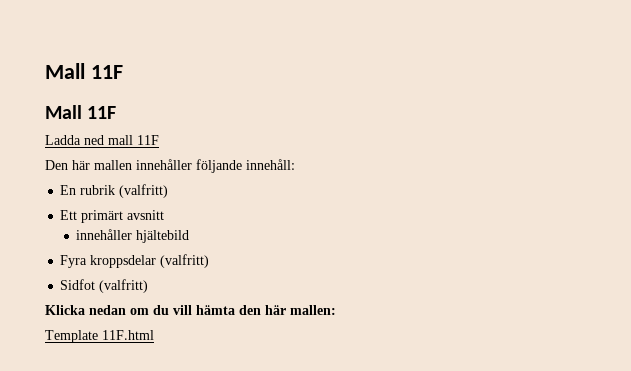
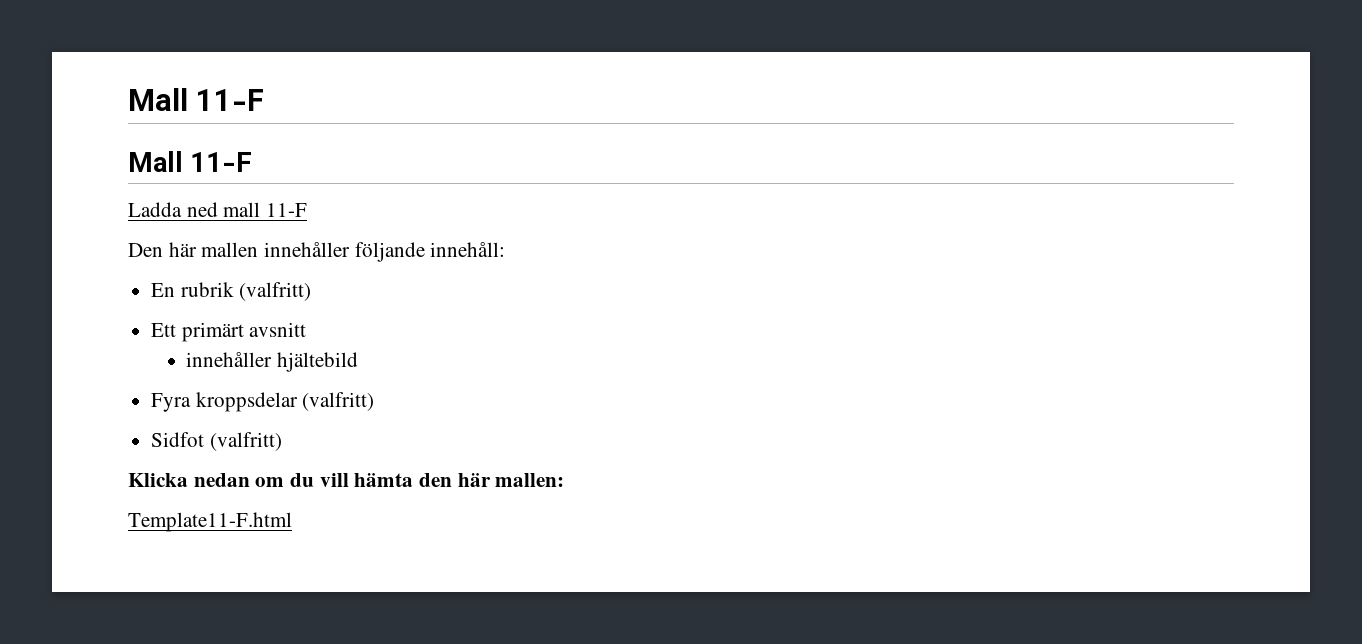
[45,63,123,79] [45,105,117,119] Mall 11F // Mall 11F -> [128,88,265,111] [128,151,253,172] Mall 11-F // Mall 11-F
[137,135,159,145] 11F -> [266,203,308,217] 11-F
[45,330,154,343] Template 11F.html -> [128,512,292,532] Template11-F.html

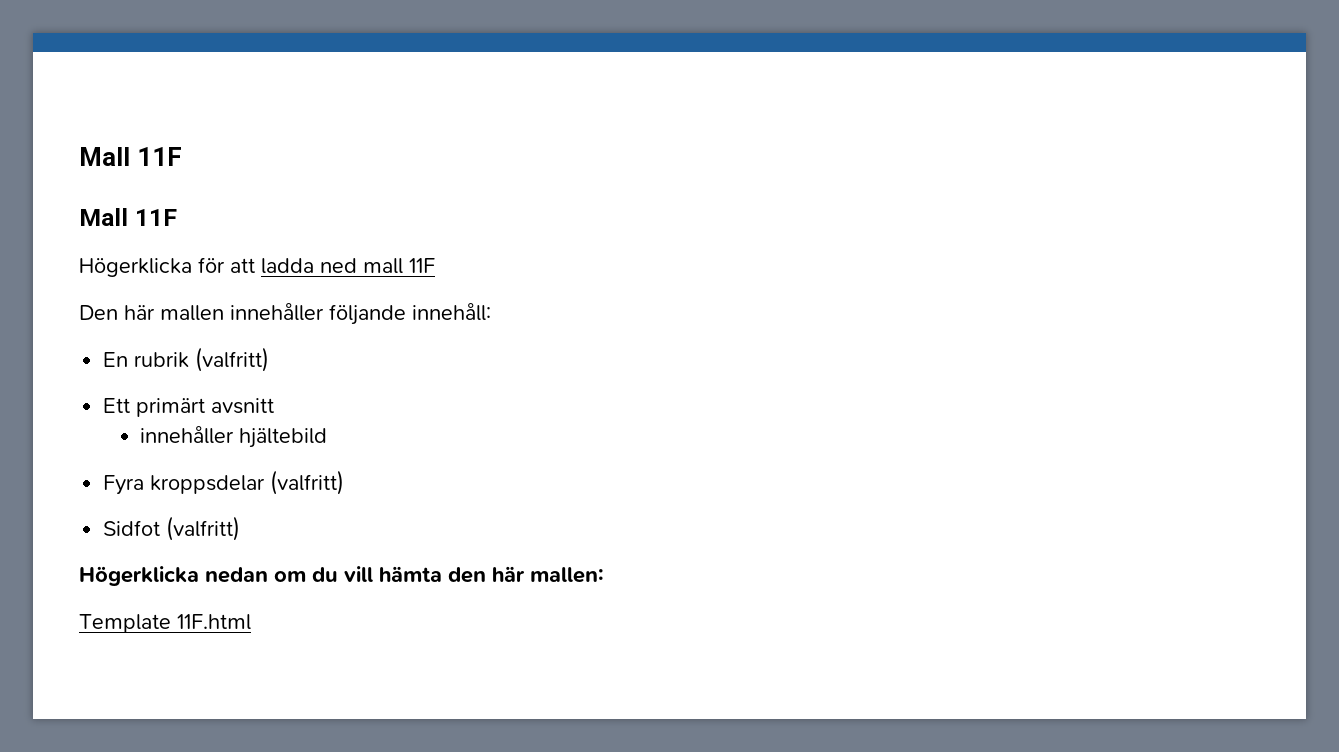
[128,88,265,111] [128,151,253,172] [128,202,182,217] Mall 11-F // Mall 11-F // Ladda -> [79,147,182,166] [79,208,177,226] [79,257,314,277] Mall 11F // Mall 11F // Högerklicka för att ladda
[266,203,308,217] 11-F -> [409,258,435,273] 11F
[128,473,188,487] Klicka -> [79,566,199,586] Högerklicka
[128,512,292,532] Template11-F.html -> [79,614,251,633] Template 11F.html

